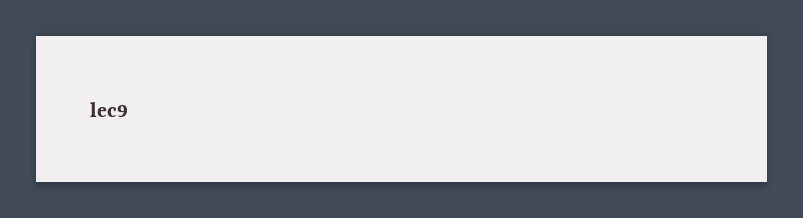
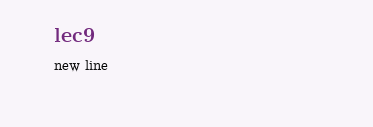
(128, 109) none -> [54,60,108,72] // new line

